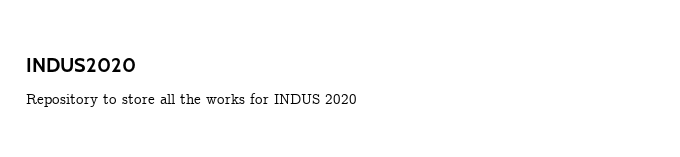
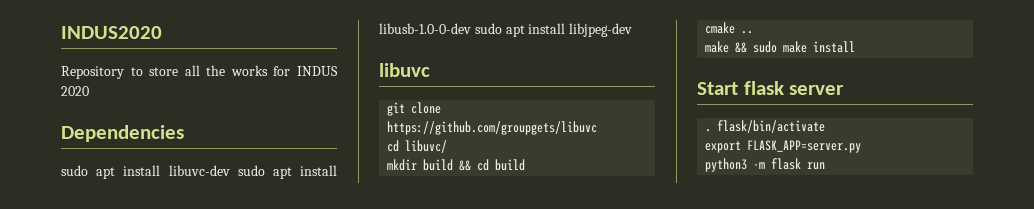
(357, 99) none -> [61,125,184,142] [61,165,337,179] [379,23,633,37] [379,63,430,77] [387,102,442,116] [387,121,598,135] [387,140,448,153] [387,159,526,171] [705,22,754,34] [705,41,856,53] [697,81,845,95] [705,120,826,133] [705,140,862,153] [705,158,826,172] // Dependencies // sudo apt install libuvc-dev sudo apt install libusb-1.0-0-dev sudo apt install libjpeg-dev // libuvc // git clone https://github.com/groupgets/libuvc // cd libuvc/ // mkdir build && cd build // cmake .. // make && sudo make install // Start flask server // . flask/bin/activate // export FLASK_APP=server.py // python3 -m flask run

